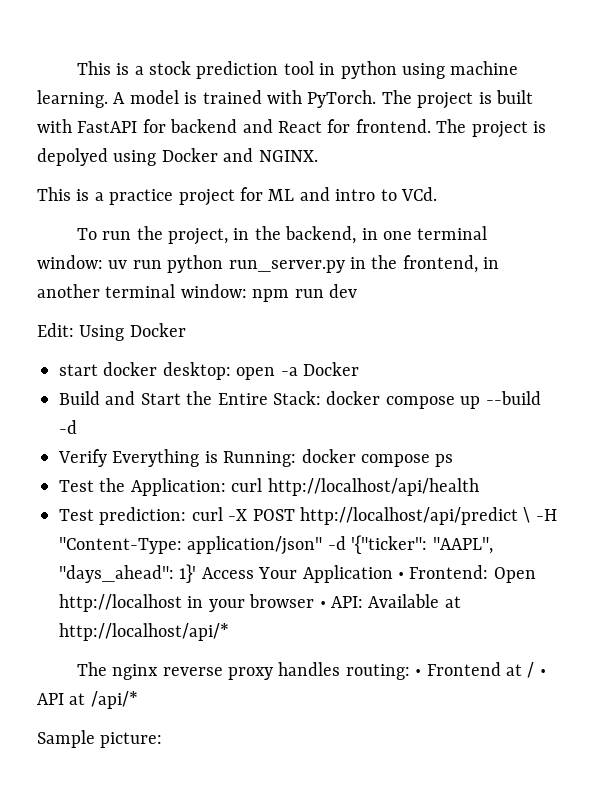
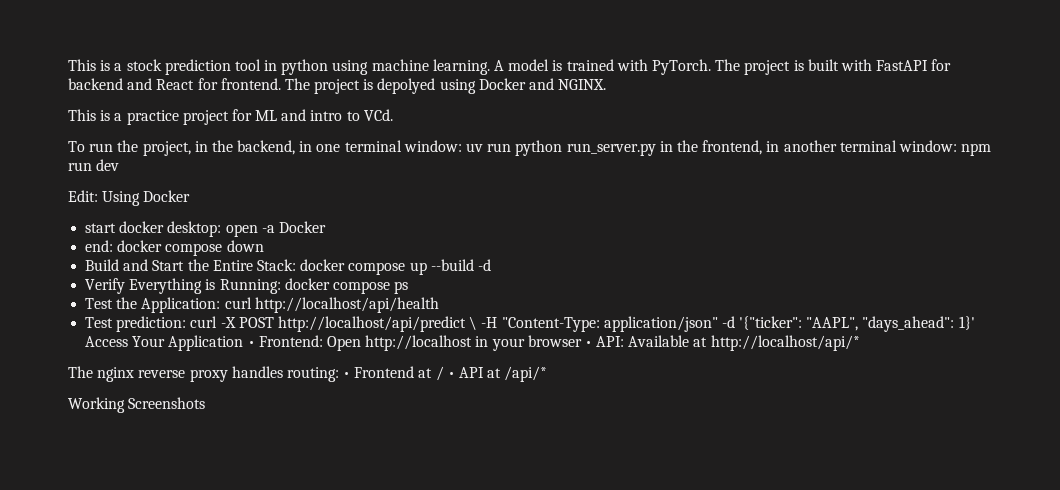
(359, 369) none -> [85,240,264,256] // end: docker compose down
[37,730,163,748] Sample picture: -> [68,397,206,413] Working Screenshots

